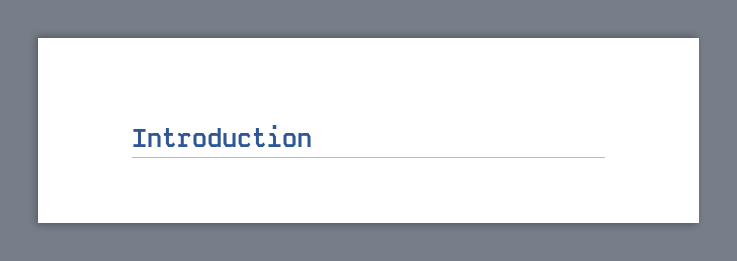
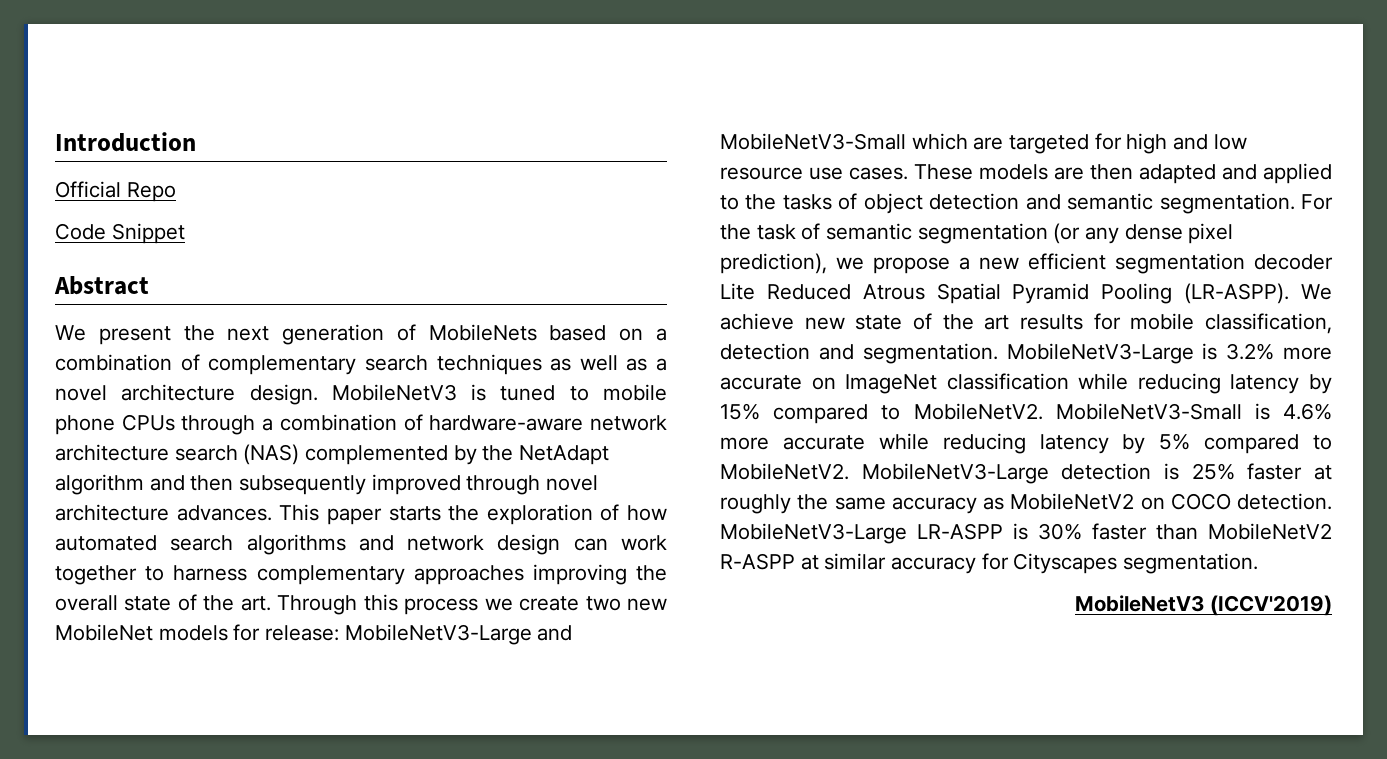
(312, 136) none -> [55,181,176,202] [55,223,185,244] [54,276,149,295] [55,324,667,345] [55,354,667,375] [55,384,667,405] [55,414,667,435] [55,444,610,465] [55,474,599,495] [55,504,667,525] [55,534,667,555] [55,564,667,585] [55,594,667,615] [55,624,573,645] [720,133,1247,154] [720,163,1332,184] [720,193,1333,214] [720,223,1234,244] [720,253,1333,274] [720,283,1332,304] [720,313,1332,334] [720,343,1332,364] [720,373,1332,394] [720,403,1332,424] [720,433,1332,454] [720,463,1332,484] [720,493,1332,514] [720,523,1332,544] [720,553,1259,574] [1075,595,1332,616] // Official Repo // Code Snippet // Abstract // We present the next generation of MobileNets based on a combination of complementary search techniques as well as a novel architecture design. MobileNetV3 is tuned to mobile phone CPUs through a combination of hardware-aware network architecture search (NAS) complemented by the NetAdapt algorithm and then subsequently improved through novel architecture advances. This paper starts the exploration of how automated search algorithms and network design can work together to harness complementary approaches improving the overall state of the art. Through this process we create two new MobileNet models for release: MobileNetV3-Large and MobileNetV3-Small which are targeted for high and low resource use cases. These models are then adapted and applied to the tasks of object detection and semantic segmentation. For the task of semantic segmentation (or any dense pixel prediction), we propose a new efficient segmentation decoder Lite Reduced Atrous Spatial Pyramid Pooling (LR-ASPP). We achieve new state of the art results for mobile classification, detection and segmentation. MobileNetV3-Large is 3.2% more accurate on ImageNet classification while reducing latency by 15% compared to MobileNetV2. MobileNetV3-Small is 4.6% more accurate while reducing latency by 5% compared to MobileNetV2. MobileNetV3-Large detection is 25% faster at roughly the same accuracy as MobileNetV2 on COCO detection. MobileNetV3-Large LR-ASPP is 30% faster than MobileNetV2 R-ASPP at similar accuracy for Cityscapes segmentation. // MobileNetV3 (ICCV'2019)

